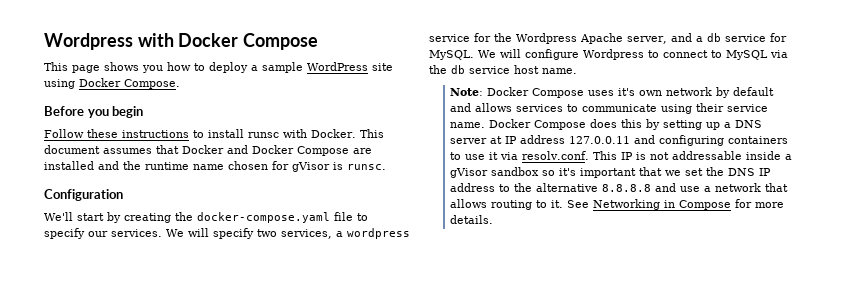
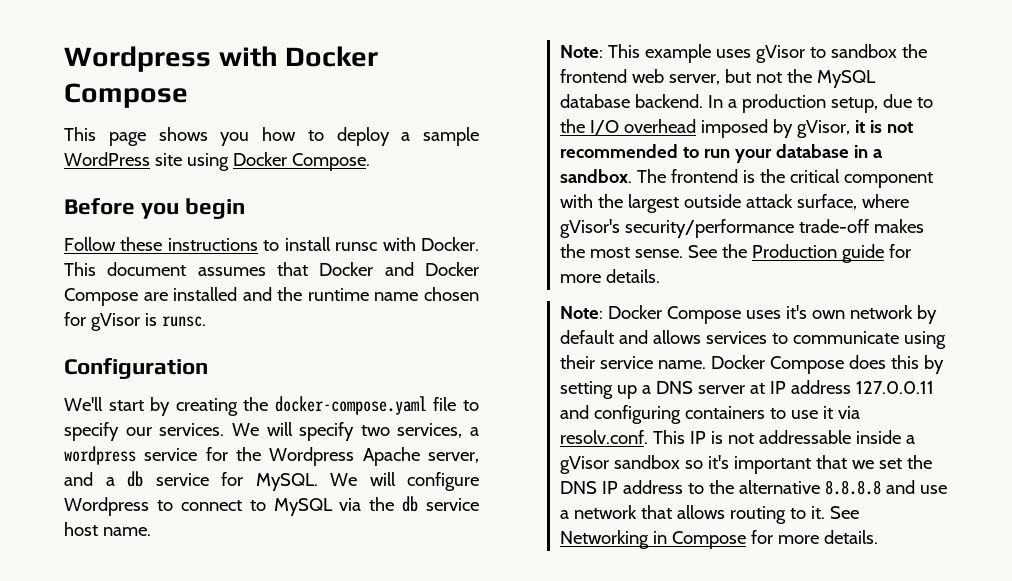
(577, 71) none -> [560,44,928,63] [560,69,877,88] [560,94,934,113] [560,119,914,138] [560,144,883,163] [560,169,934,188] [560,194,910,213] [560,219,925,238] [560,244,912,263] [560,269,661,283] // Note: This example uses gVisor to sandbox the frontend web server, but not the MySQL database backend. In a production setup, due to the I/O overhead imposed by gVisor, it is not recommended to run your database in a sandbox. The frontend is the critical component with the largest outside attack surface, where gVisor's security/performance trade-off makes the most sense. See the Production guide for more details.

